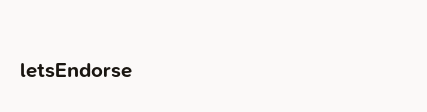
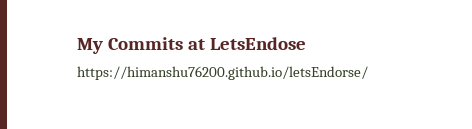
[20,63,132,78] letsEndorse -> [77,37,306,54] [77,66,368,80] My Commits at LetsEndose // https://himanshu76200.github.io/letsEndorse/

